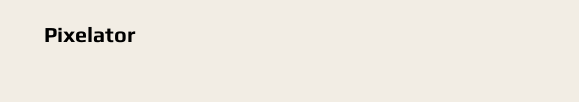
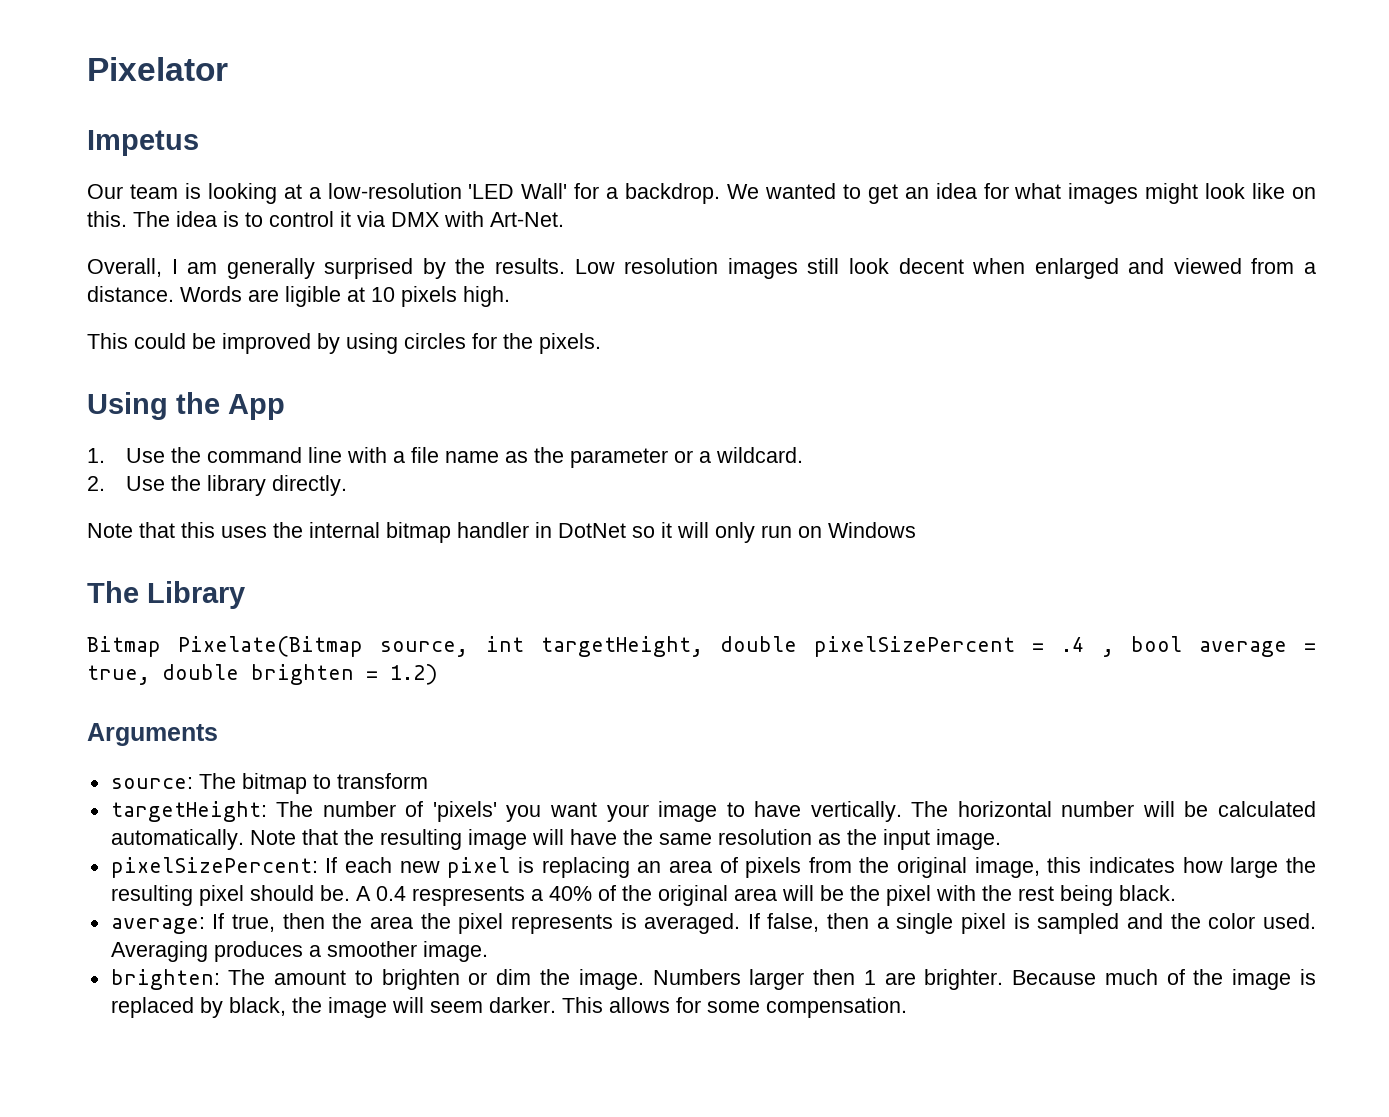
(136, 34) none -> [87,130,199,156] [87,183,1316,204] [87,211,564,227] [87,258,1316,279] [87,286,510,307] [87,333,601,354] [87,392,285,420] [87,447,804,468] [87,475,348,496] [87,522,916,543] [87,581,245,609] [87,636,1317,657] [87,664,438,685] [87,723,218,746] [110,773,428,794] [110,801,1316,822] [110,829,1001,850] [110,857,1316,878] [110,885,1176,906] [110,913,1316,934] [110,941,488,962] [110,969,1316,990] [110,997,907,1018] // Impetus // Our team is looking at a low-resolution 'LED Wall' for a backdrop. We wanted to get an idea for what images might look like on this. The idea is to control it via DMX with Art-Net. // Overall, I am generally surprised by the results. Low resolution images still look decent when enlarged and viewed from a distance. Words are ligible at 10 pixels high. // This could be improved by using circles for the pixels. // Using the App // 1. Use the command line with a file name as the parameter or a wildcard. // 2. Use the library directly. // Note that this uses the internal bitmap handler in DotNet so it will only run on Windows // The Library // Bitmap Pixelate(Bitmap source, int targetHeight, double pixelSizePercent = .4 , bool average = true, double brighten = 1.2) // Arguments // source: The bitmap to transform // targetHeight: The number of 'pixels' you want your image to have vertically. The horizontal number will be calculated automatically. Note that the resulting image will have the same resolution as the input image. // pixelSizePercent: If each new pixel is replacing an area of pixels from the original image, this indicates how large the resulting pixel should be. A 0.4 respresents a 40% of the original area will be the pixel with the rest being black. // average: If true, then the area the pixel represents is averaged. If false, then a single pixel is sampled and the color used. Averaging produces a smoother image. // brighten: The amount to brighten or dim the image. Numbers larger then 1 are brighter. Because much of the image is replaced by black, the image will seem darker. This allows for some compensation.

